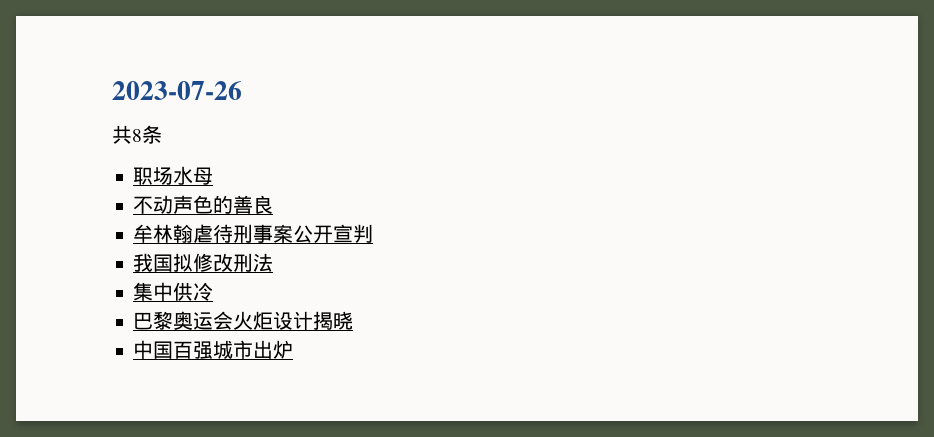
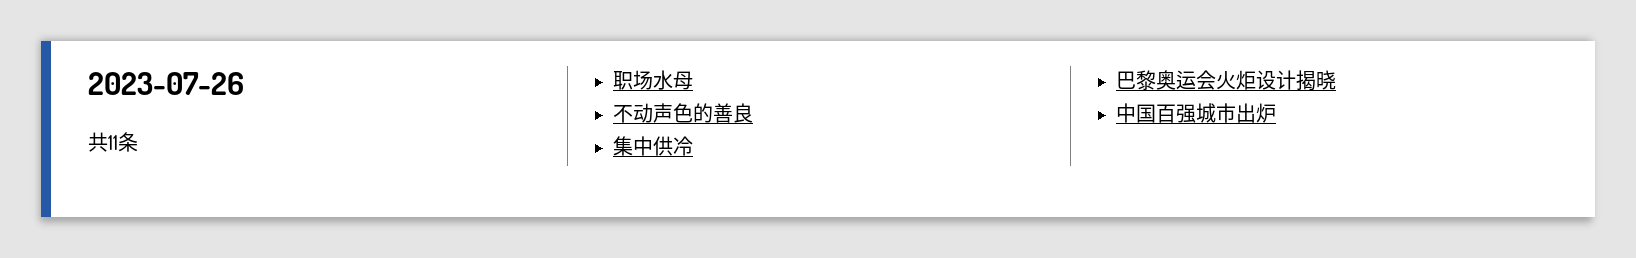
[132,129,142,142] 8 -> [108,135,118,150] 11
[133,224,374,243] [133,253,274,272] // 牟林翰虐待刑事案公开宣判 // 我国拟修改刑法 -> (753, 113) none

